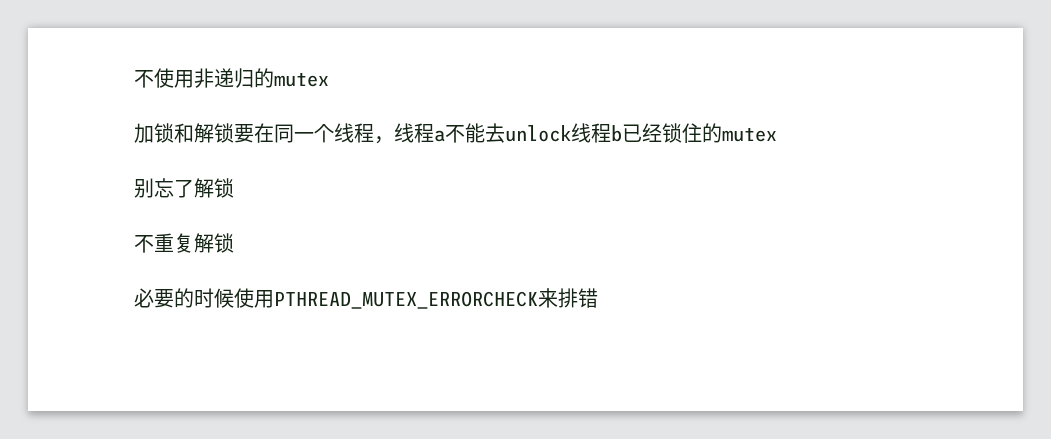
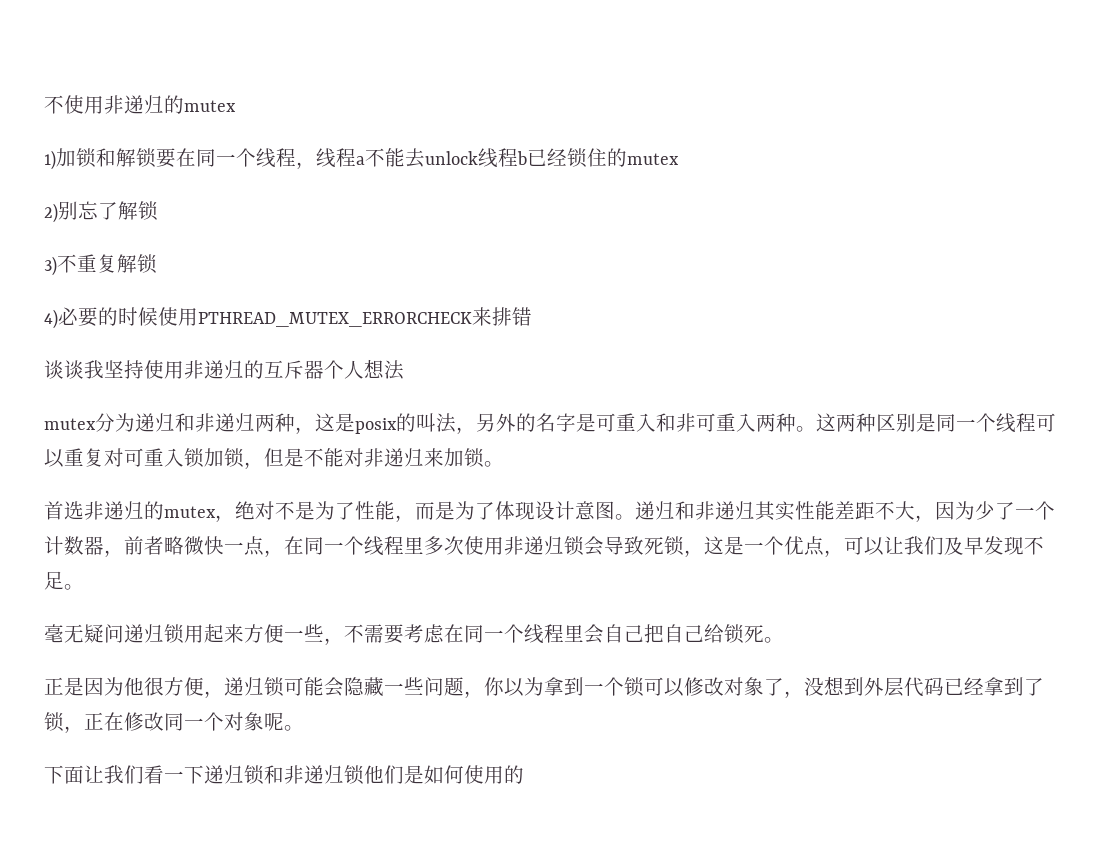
(329, 79) none -> [44,150,56,170] 1)
(777, 134) none -> [44,203,58,223] 2)
(234, 188) none -> [44,256,57,276] 3)
(234, 243) none -> [44,309,58,329] 4)
(598, 298) none -> [44,359,404,380] [44,413,1056,434] [44,448,504,469] [44,501,1055,522] [44,536,1044,557] [44,571,84,590] [44,624,784,645] [44,676,1044,698] [44,712,304,733] [44,765,524,785] // 谈谈我坚持使用非递归的互斥器个人想法 // mutex分为递归和非递归两种，这是posix的叫法，另外的名字是可重入和非可重入两种。这两种区别是同一个线程可以重复对可重入锁加锁，但是不能对非递归来加锁。 // 首选非递归的mutex，绝对不是为了性能，而是为了体现设计意图。递归和非递归其实性能差距不大，因为少了一个计数器，前者略微快一点，在同一个线程里多次使用非递归锁会导致死锁，这是一个优点，可以让我们及早发现不足。 // 毫无疑问递归锁用起来方便一些，不需要考虑在同一个线程里会自己把自己给锁死。 // 正是因为他很方便，递归锁可能会隐藏一些问题，你以为拿到一个锁可以修改对象了，没想到外层代码已经拿到了锁，正在修改同一个对象呢。 // 下面让我们看一下递归锁和非递归锁他们是如何使用的

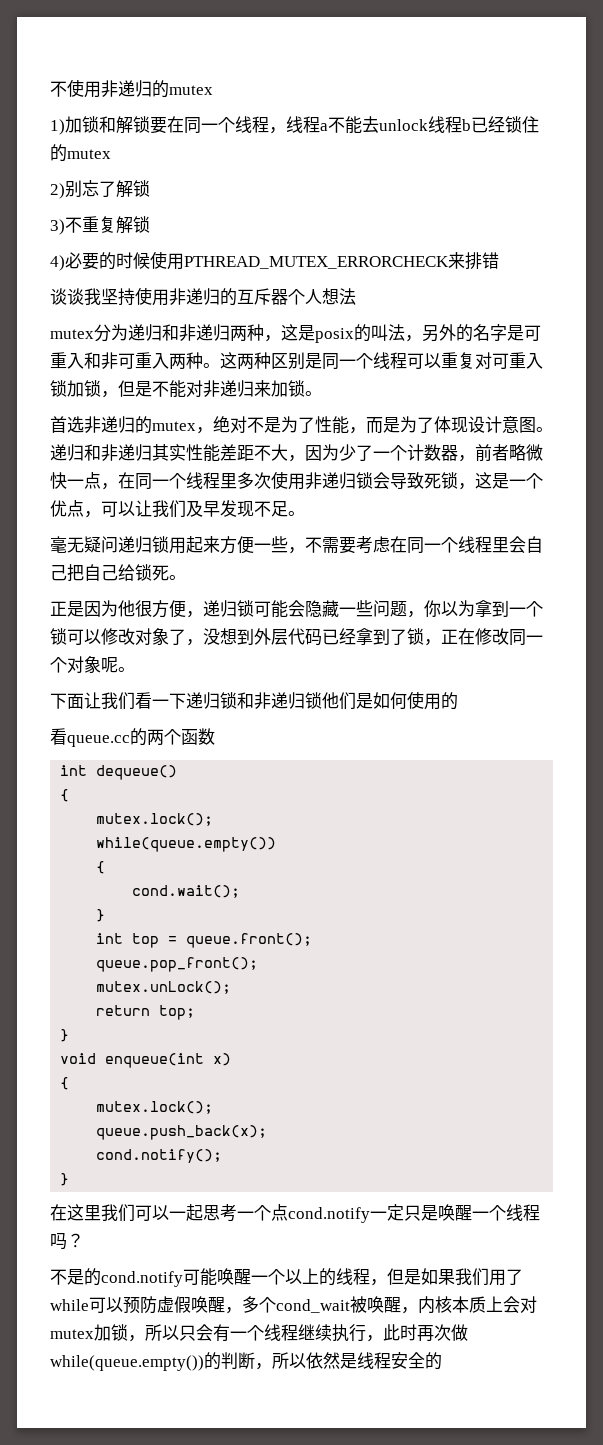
(524, 774) none -> [50,728,215,747] [60,765,178,780] [60,789,70,802] [96,813,214,826] [96,837,277,852] [96,861,106,874] [132,885,241,898] [96,909,106,922] [96,933,313,948] [96,957,259,972] [96,981,232,994] [96,1005,196,1020] [60,1029,70,1042] [60,1053,232,1068] [60,1077,70,1090] [96,1101,214,1114] [96,1125,268,1140] [96,1149,223,1163] [60,1173,70,1186] [50,1204,540,1223] [50,1232,84,1250] [50,1268,523,1287] [50,1296,537,1314] [50,1324,468,1342] [50,1352,442,1371] // 看queue.cc的两个函数 // int dequeue() // { // mutex.lock(); // while(queue.empty()) // { // cond.wait(); // } // int top = queue.front(); // queue.pop_front(); // mutex.unLock(); // return top; // } // void enqueue(int x) // { // mutex.lock(); // queue.push_back(x); // cond.notify(); // } // 在这里我们可以一起思考一个点cond.notify一定只是唤醒一个线程吗？ // 不是的cond.notify可能唤醒一个以上的线程，但是如果我们用了while可以预防虚假唤醒，多个cond_wait被唤醒，内核本质上会对mutex加锁，所以只会有一个线程继续执行，此时再次做while(queue.empty())的判断，所以依然是线程安全的

